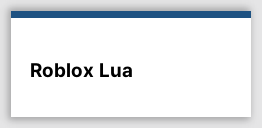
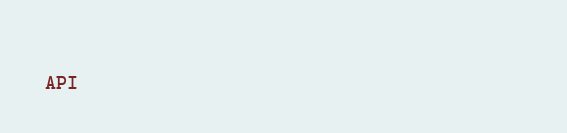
[30,63,134,78] Roblox Lua -> [45,76,78,89] API

